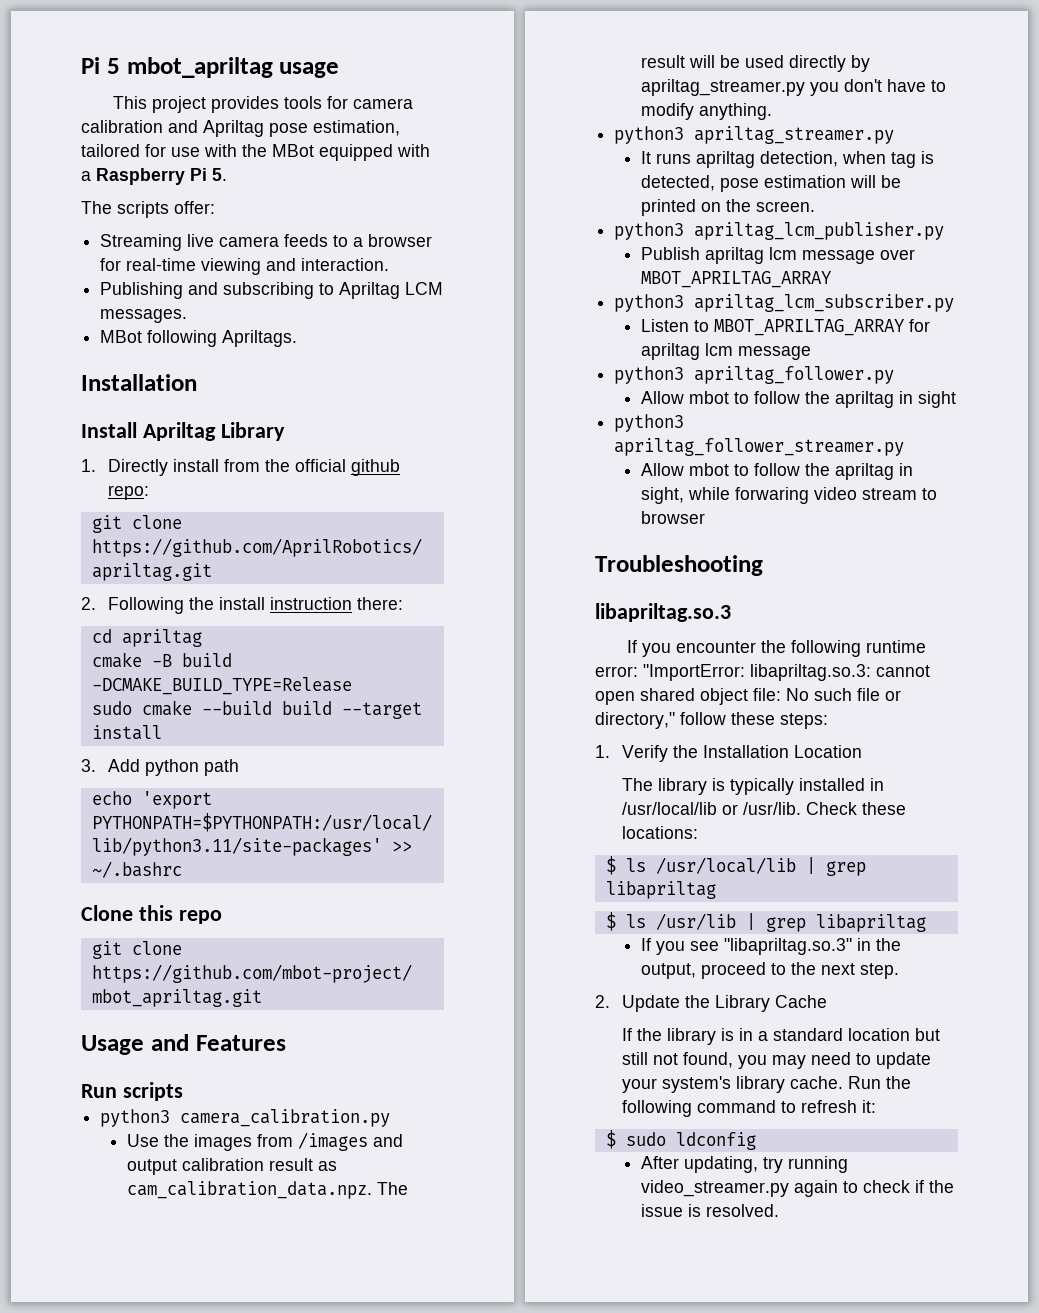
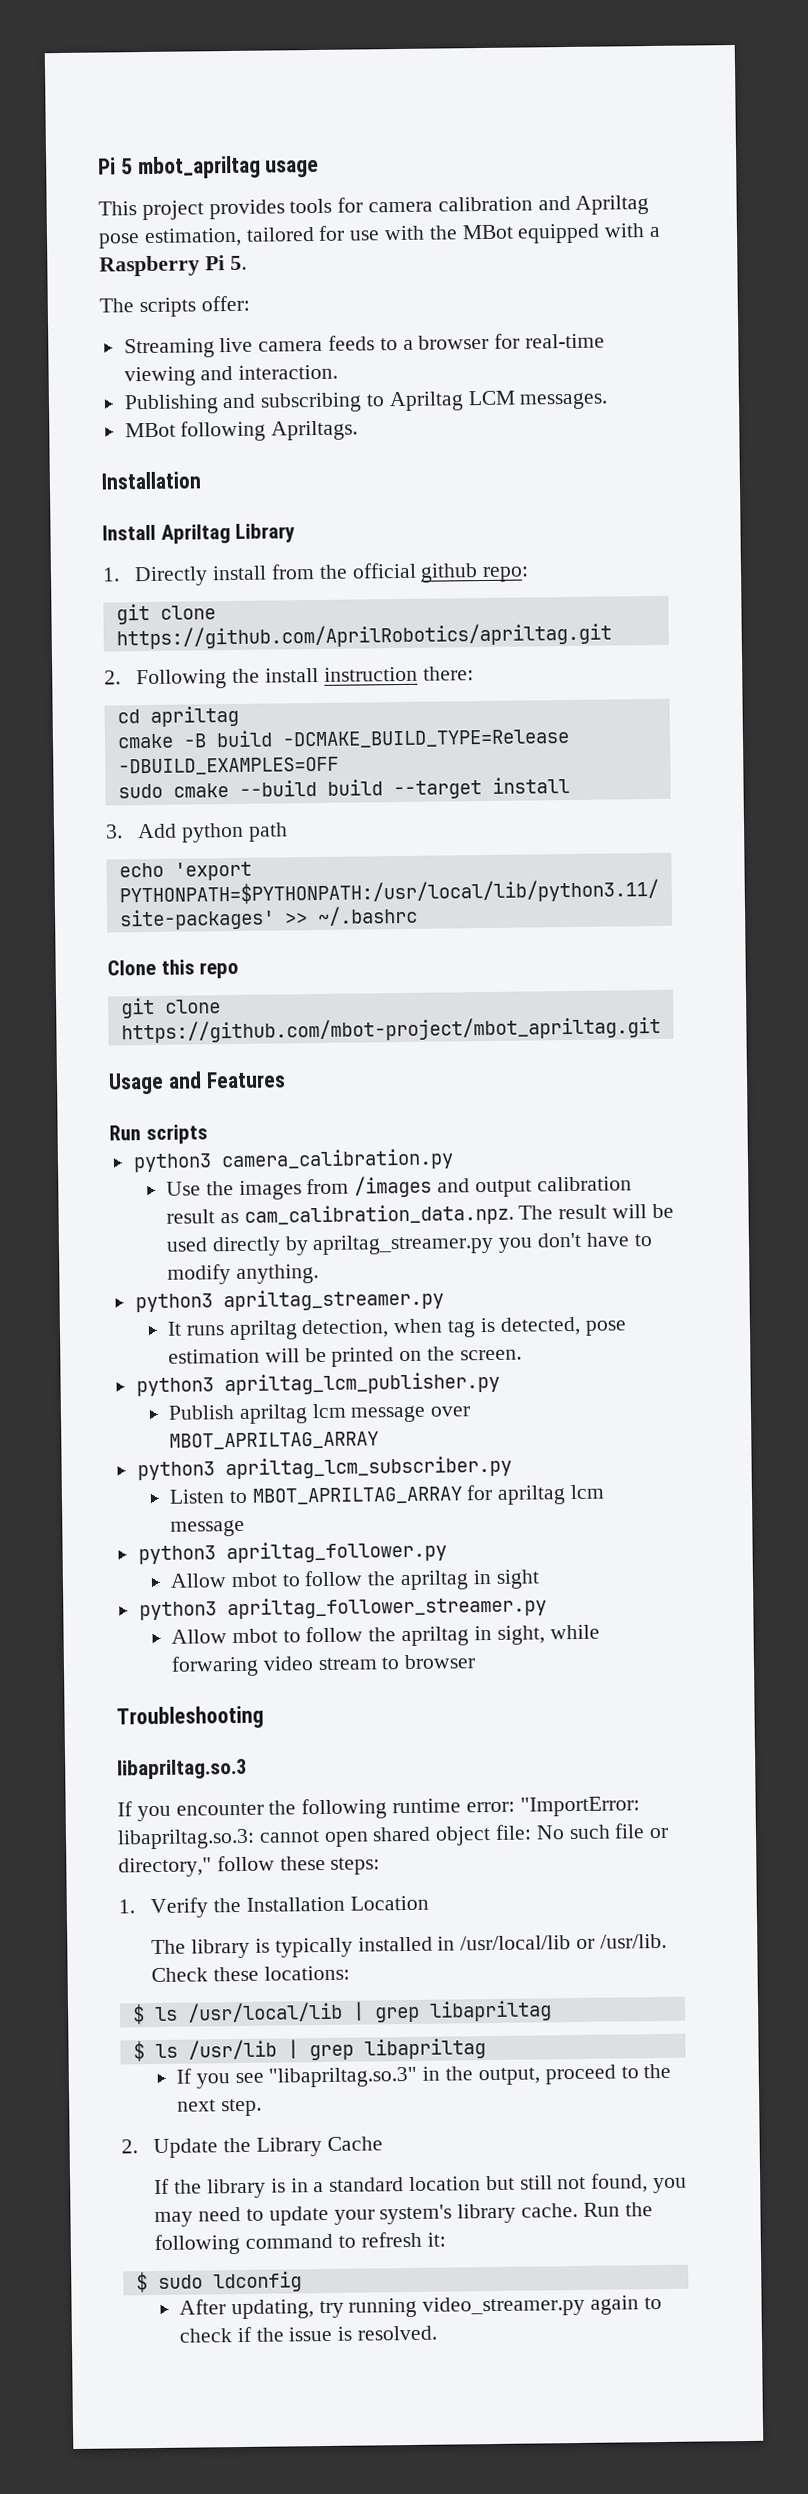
(352, 686) none -> [117,756,339,776] -DBUILD_EXAMPLES=OFF

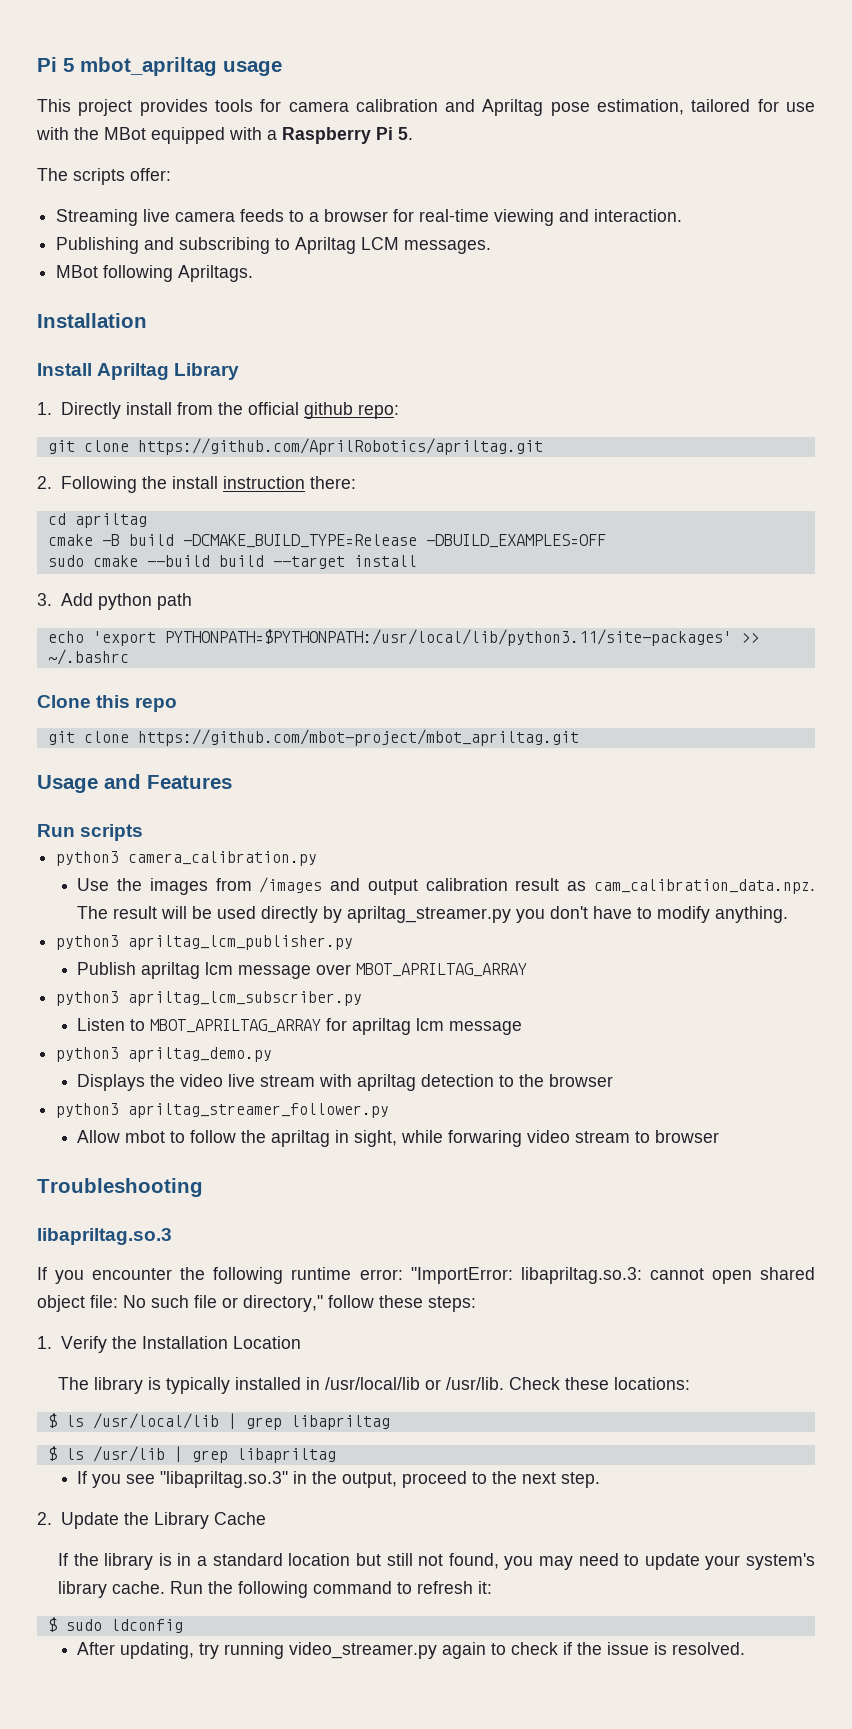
[134,1288,444,1313] [167,1316,627,1341] [168,1346,522,1367] // python3 apriltag_streamer.py // It runs apriltag detection, when tag is detected, pose estimation will be printed on the screen. -> (789, 914) none
[225,1540,447,1564] [170,1569,540,1591] [138,1595,547,1621] apriltag_follower.py // Allow mbot to follow the apriltag in sight // python3 apriltag_follower_streamer.py -> [128,1047,273,1062] [77,1074,614,1091] [56,1103,390,1118] apriltag_demo.py // Displays the video live stream with apriltag detection to the browser // python3 apriltag_streamer_follower.py

